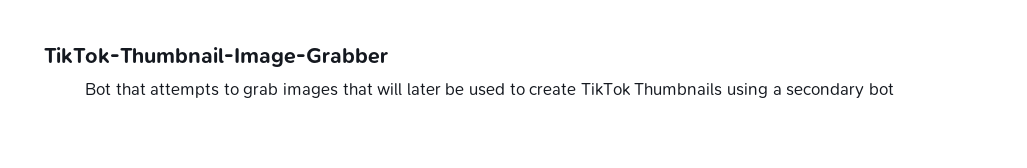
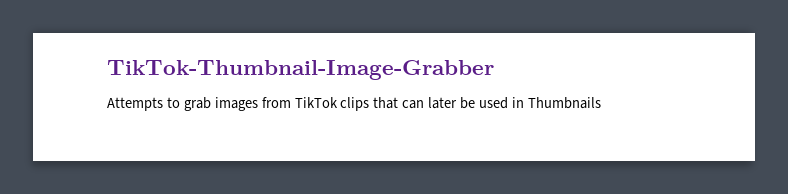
[85,83,894,99] Bot that attempts to grab images that will later be used to create TikTok Thumbnails using a secondary bot -> [107,97,601,111] Attempts to grab images from TikTok clips that can later be used in Thumbnails

